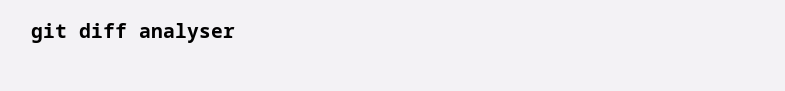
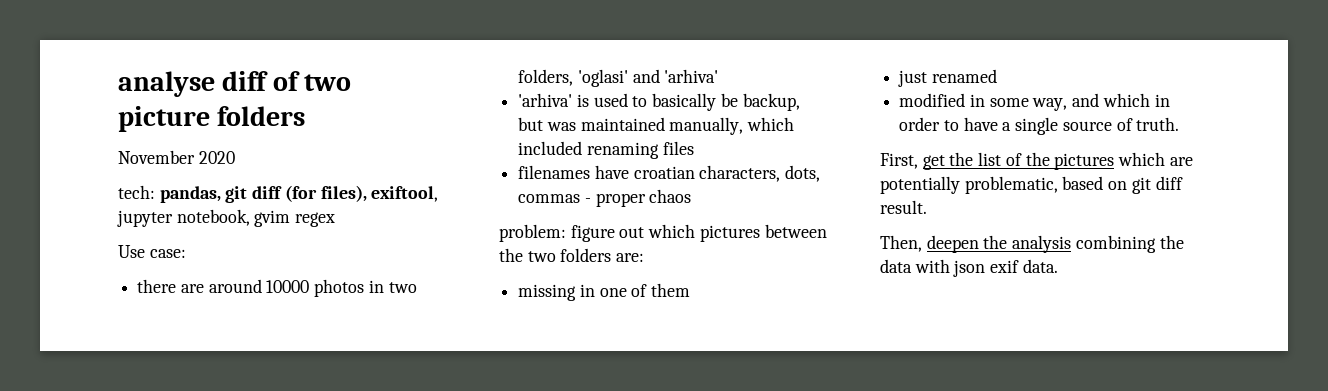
[31,23,235,43] git diff analyser -> [118,71,352,97] [118,106,306,132] [118,150,235,164] [118,185,439,203] [117,209,336,227] [118,245,186,258] [137,279,417,297] [518,69,719,87] [518,93,800,111] [518,117,795,135] [518,141,694,159] [518,165,821,182] [518,189,692,207] [499,224,827,242] [499,248,645,262] [518,283,691,301] [898,69,997,87] [899,93,1170,111] [899,117,1180,135] [880,152,1193,170] [880,176,1183,194] [880,200,927,214] [880,235,1184,253] [880,259,1058,277] analyse diff of two picture folders // November 2020 // tech: pandas, git diff (for files), exiftool, jupyter notebook, gvim regex // Use case: // there are around 10000 photos in two folders, 'oglasi' and 'arhiva' // 'arhiva' is used to basically be backup, but was maintained manually, which included renaming files // filenames have croatian characters, dots, commas - proper chaos // problem: figure out which pictures between the two folders are: // missing in one of them // just renamed // modified in some way, and which in order to have a single source of truth. // First, get the list of the pictures which are potentially problematic, based on git diff result. // Then, deepen the analysis combining the data with json exif data.

